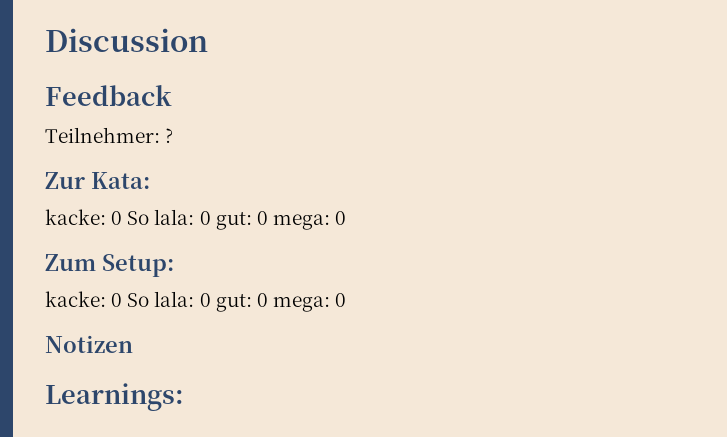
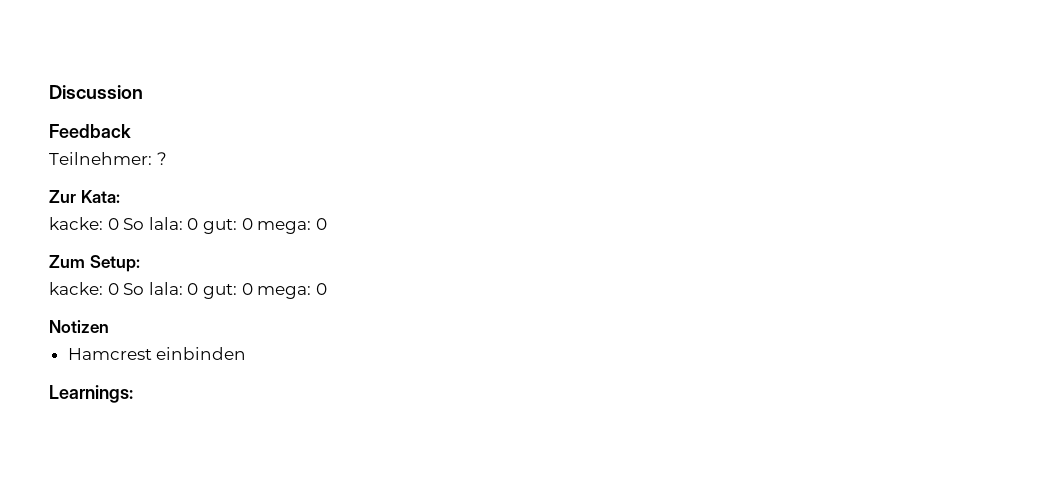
(133, 344) none -> [67,347,247,360] // Hamcrest einbinden

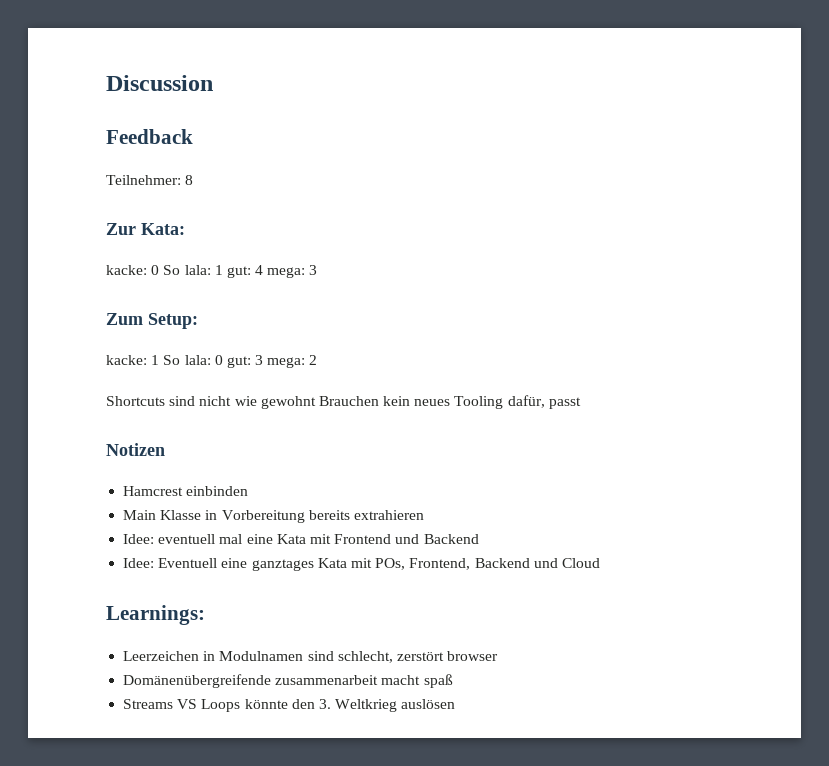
[156,152,167,165] ? -> [185,175,194,185] 8
[187,218,327,234] 0 gut: 0 mega: 0 -> [214,265,318,278] 1 gut: 4 mega: 3
[107,282,327,299] [49,320,109,333] [67,347,247,360] [49,385,133,403] 0 So lala: 0 gut: 0 mega: 0 // Notizen // Hamcrest einbinden // Learnings: -> [151,355,318,368] [106,395,581,409] [106,443,165,456] [123,486,249,496] [123,510,424,523] [123,534,479,544] [123,558,600,571] [106,605,205,625] [123,651,499,663] [123,674,453,688] [123,699,456,712] 1 So lala: 0 gut: 3 mega: 2 // Shortcuts sind nicht wie gewohnt Brauchen kein neues Tooling dafür, passt // Notizen // Hamcrest einbinden // Main Klasse in Vorbereitung bereits extrahieren // Idee: eventuell mal eine Kata mit Frontend und Backend // Idee: Eventuell eine ganztages Kata mit POs, Frontend, Backend und Cloud // Learnings: // Leerzeichen in Modulnamen sind schlecht, zerstört browser // Domänenübergreifende zusammenarbeit macht spaß // Streams VS Loops könnte den 3. Weltkrieg auslösen

